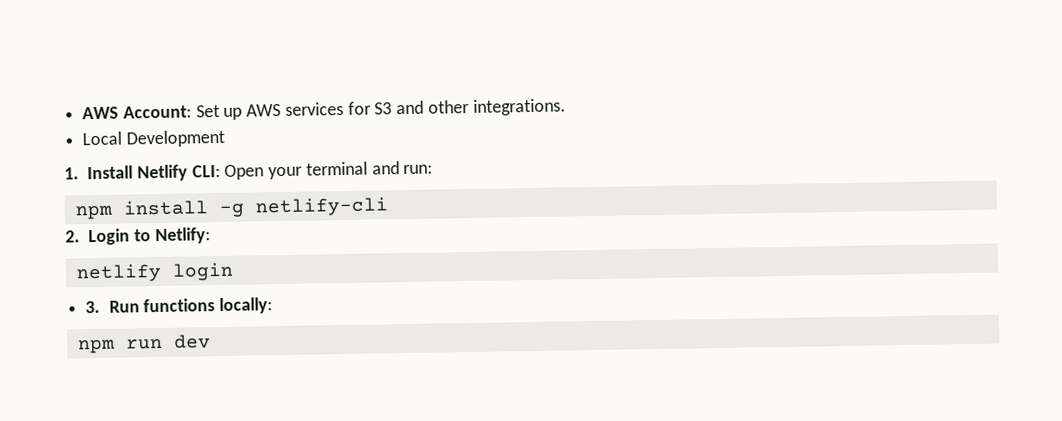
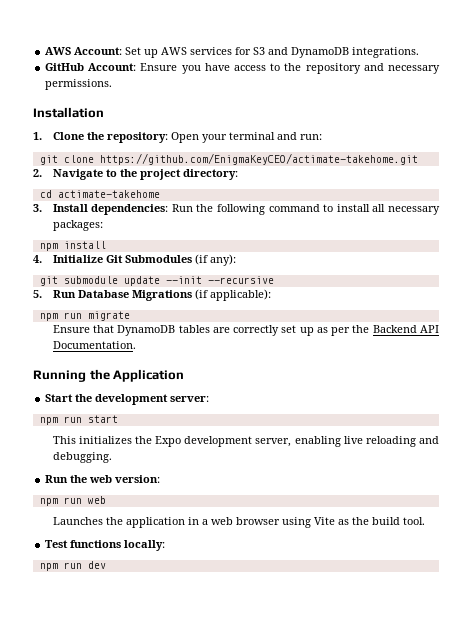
[427,99,469,114] other -> [291,47,350,58] DynamoDB
[82,129,225,148] [64,164,221,182] Local Development // 1. Install Netlify CLI: -> [45,63,440,74] [45,79,113,90] [33,107,104,118] [33,132,168,143] GitHub Account: Ensure you have access to the repository and necessary permissions. // Installation // 1. Clone the repository:
[74,197,389,220] [65,227,211,246] [75,262,234,283] [85,300,140,314] npm install -g netlify-cli // 2. Login to Netlify: // netlify login // 3. Run -> [39,153,418,165] [33,169,238,180] [39,190,160,198] [33,204,441,215] [52,220,103,231] [39,241,106,251] [33,254,236,266] [39,276,274,286] [33,289,271,301] [39,311,130,321] [52,325,439,336] [52,341,136,349] [33,369,185,382] [45,394,210,405] [39,415,118,425] [52,436,440,447] [52,452,112,463] [45,475,161,483] [39,496,106,506] [52,517,425,528] [45,540,69,548] git clone https://github.com/EnigmaKeyCEO/actimate-takehome.git // 2. Navigate to the project directory: // cd actimate-takehome // 3. Install dependencies: Run the following command to install all necessary packages: // npm install // 4. Initialize Git Submodules (if any): // git submodule update --init --recursive // 5. Run Database Migrations (if applicable): // npm run migrate // Ensure that DynamoDB tables are correctly set up as per the Backend API Documentation. // Running the Application // Start the development server: // npm run start // This initializes the Expo development server, enabling live reloading and debugging. // Run the web version: // npm run web // Launches the application in a web browser using Vite as the build tool. // Test

